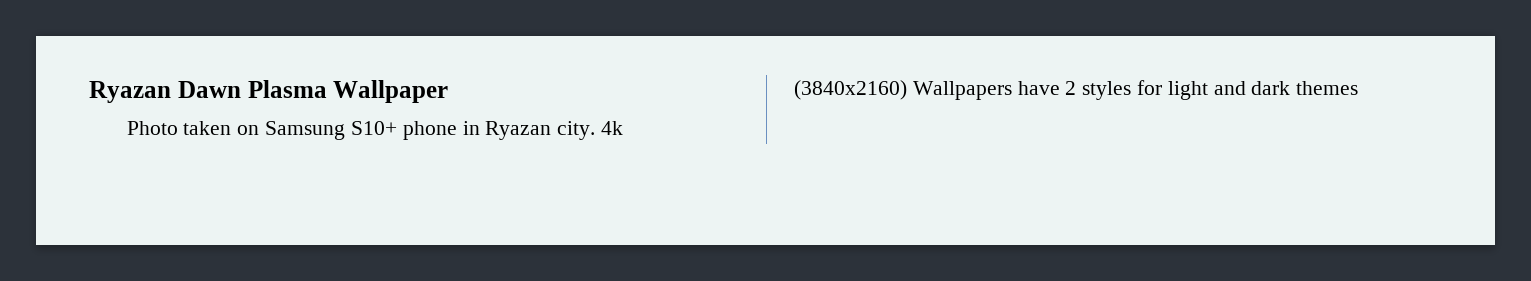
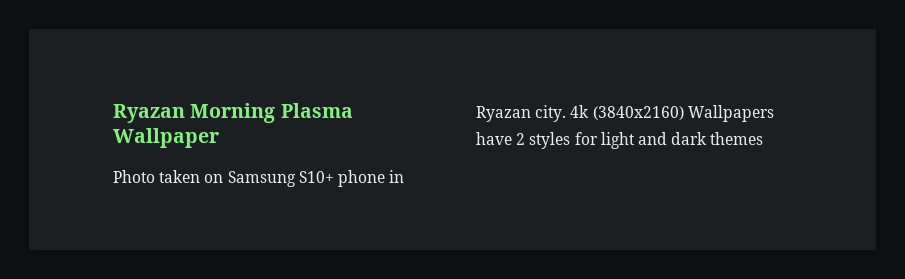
[89,81,241,103] Ryazan Dawn -> [113,103,276,123] Ryazan Morning

